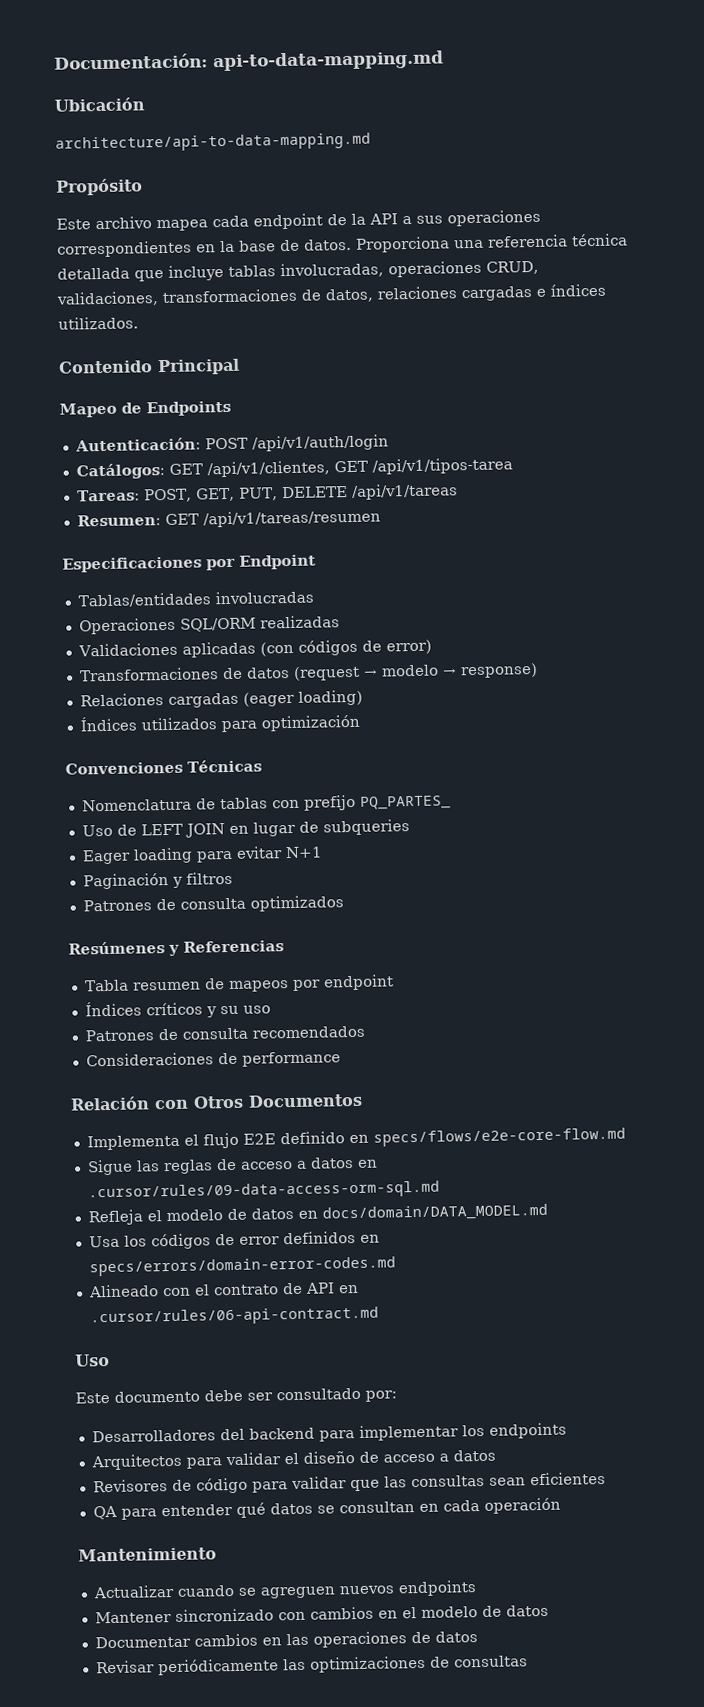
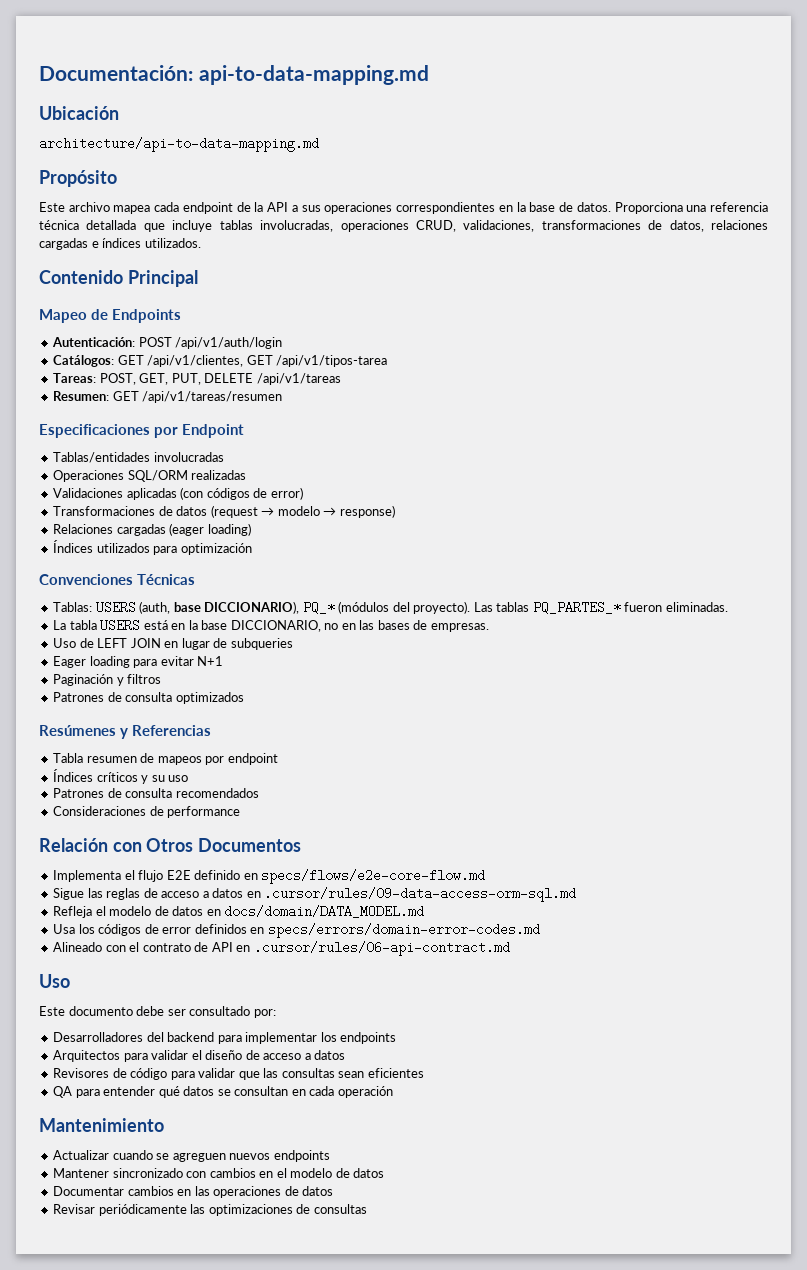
[81,794,451,812] Nomenclatura de tablas con prefijo PQ_PARTES_ -> [53,601,728,614] [53,619,489,632] Tablas: USERS (auth, base DICCIONARIO), PQ_* (módulos del proyecto). Las tablas PQ_PARTES_* fueron eliminadas. // La tabla USERS está en la base DICCIONARIO, no en las bases de empresas.

